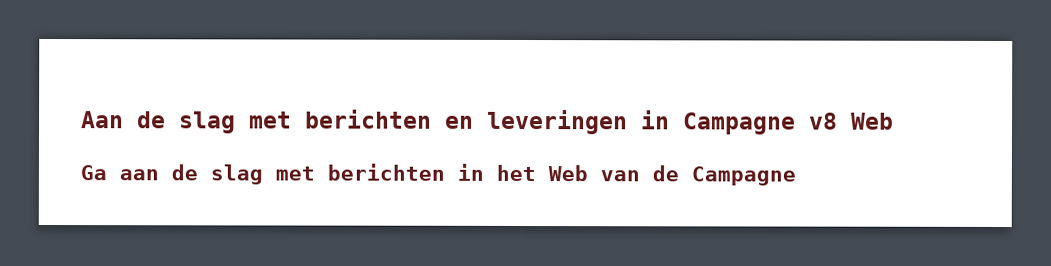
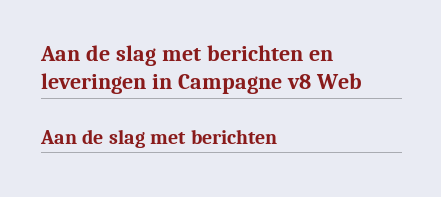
[80,163,796,186] Ga aan de slag met berichten in het Web van de Campagne -> [40,129,277,148] Aan de slag met berichten

